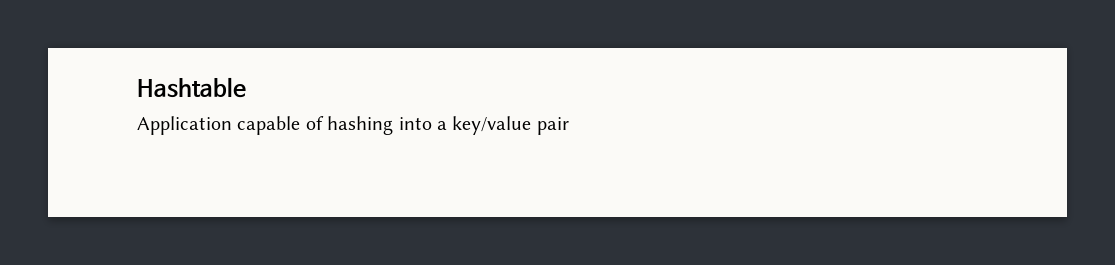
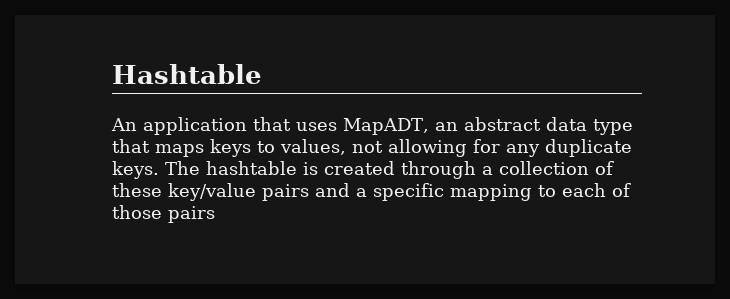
[137,116,569,135] Application capable of hashing into a key/value pair -> [111,117,633,135] [112,139,632,157] [112,161,614,179] [112,183,631,201] [112,205,215,223] An application that uses MapADT, an abstract data type that maps keys to values, not allowing for any duplicate keys. The hashtable is created through a collection of these key/value pairs and a specific mapping to each of those pairs

